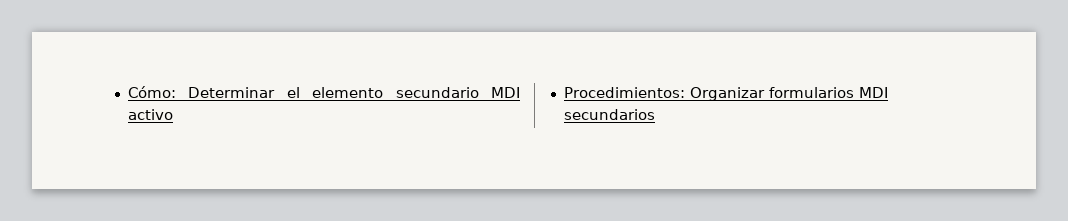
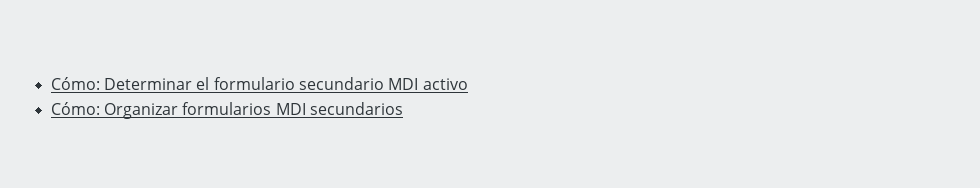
[312,87,384,98] elemento -> [213,77,295,90] formulario
[563,87,685,98] Procedimientos: -> [50,102,100,115] Cómo:

